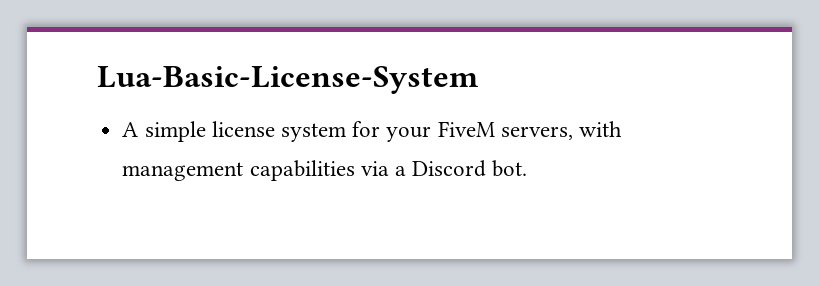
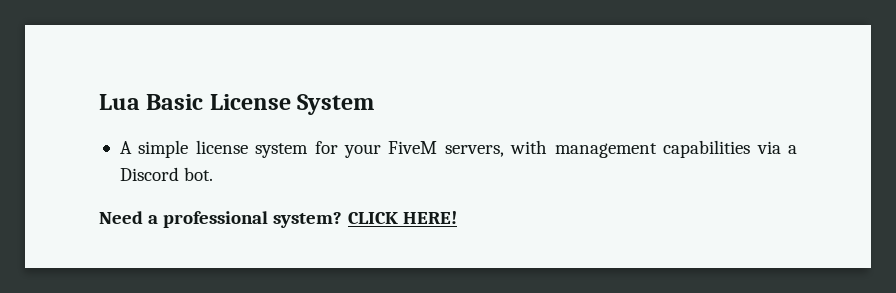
[97,66,479,94] Lua-Basic-License-System -> [99,94,375,115] Lua Basic License System
(528, 168) none -> [99,211,457,228] // Need a professional system? CLICK HERE!

